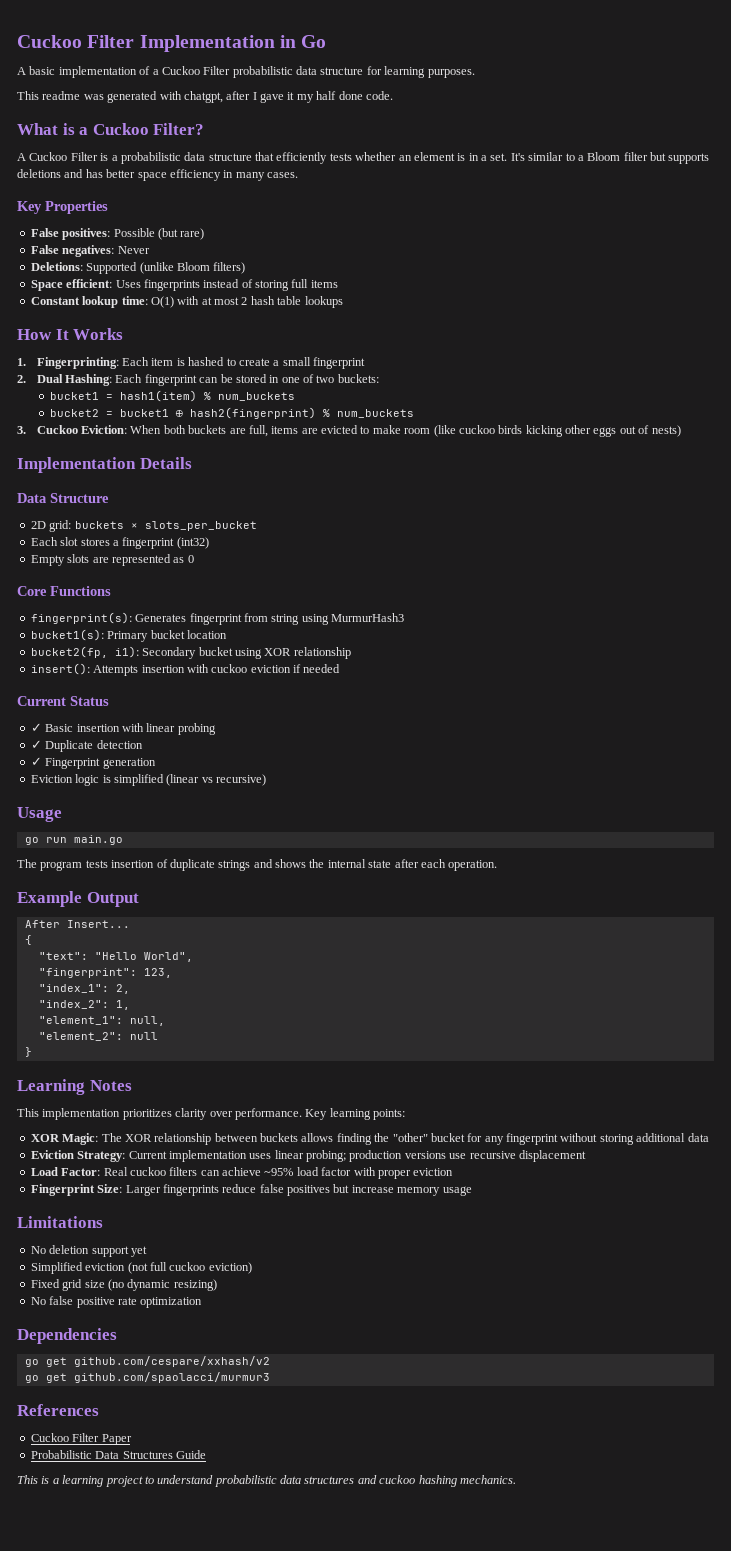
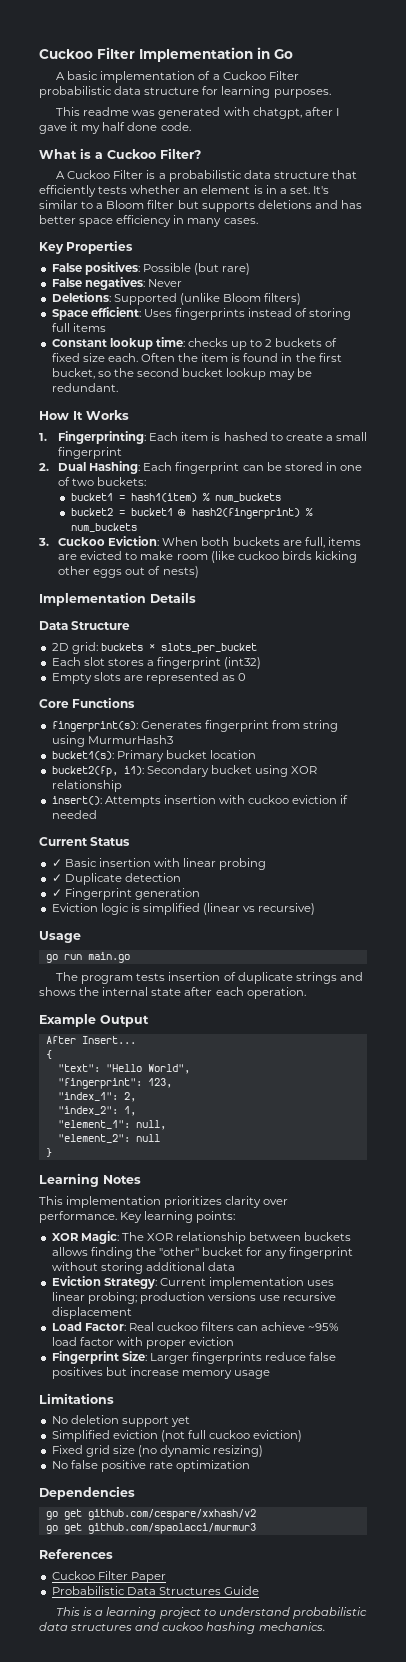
[150,296,343,308] O(1) with at most 2 hash table lookups -> [187,338,338,350] [51,353,342,362] [51,368,313,380] [51,383,118,392] checks up to 2 buckets of fixed size each. Often the item is found in the first bucket, so the second bucket lookup may be redundant.

